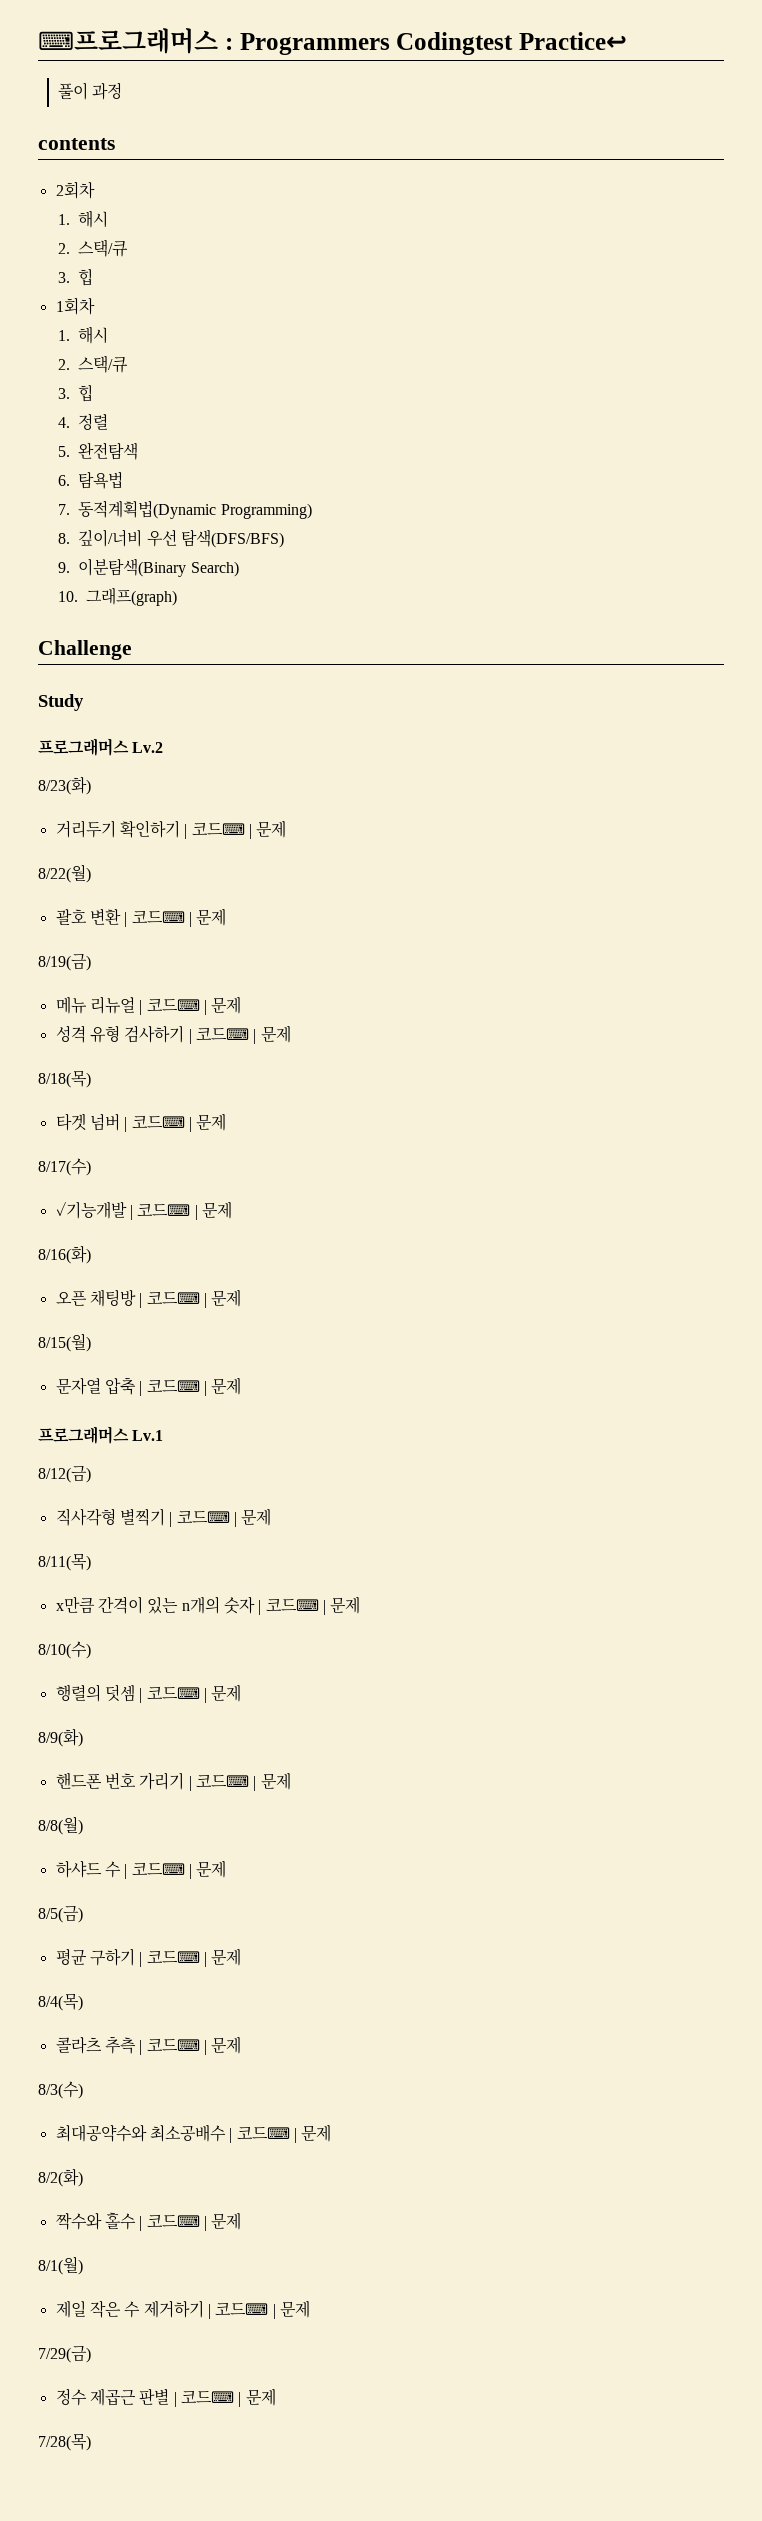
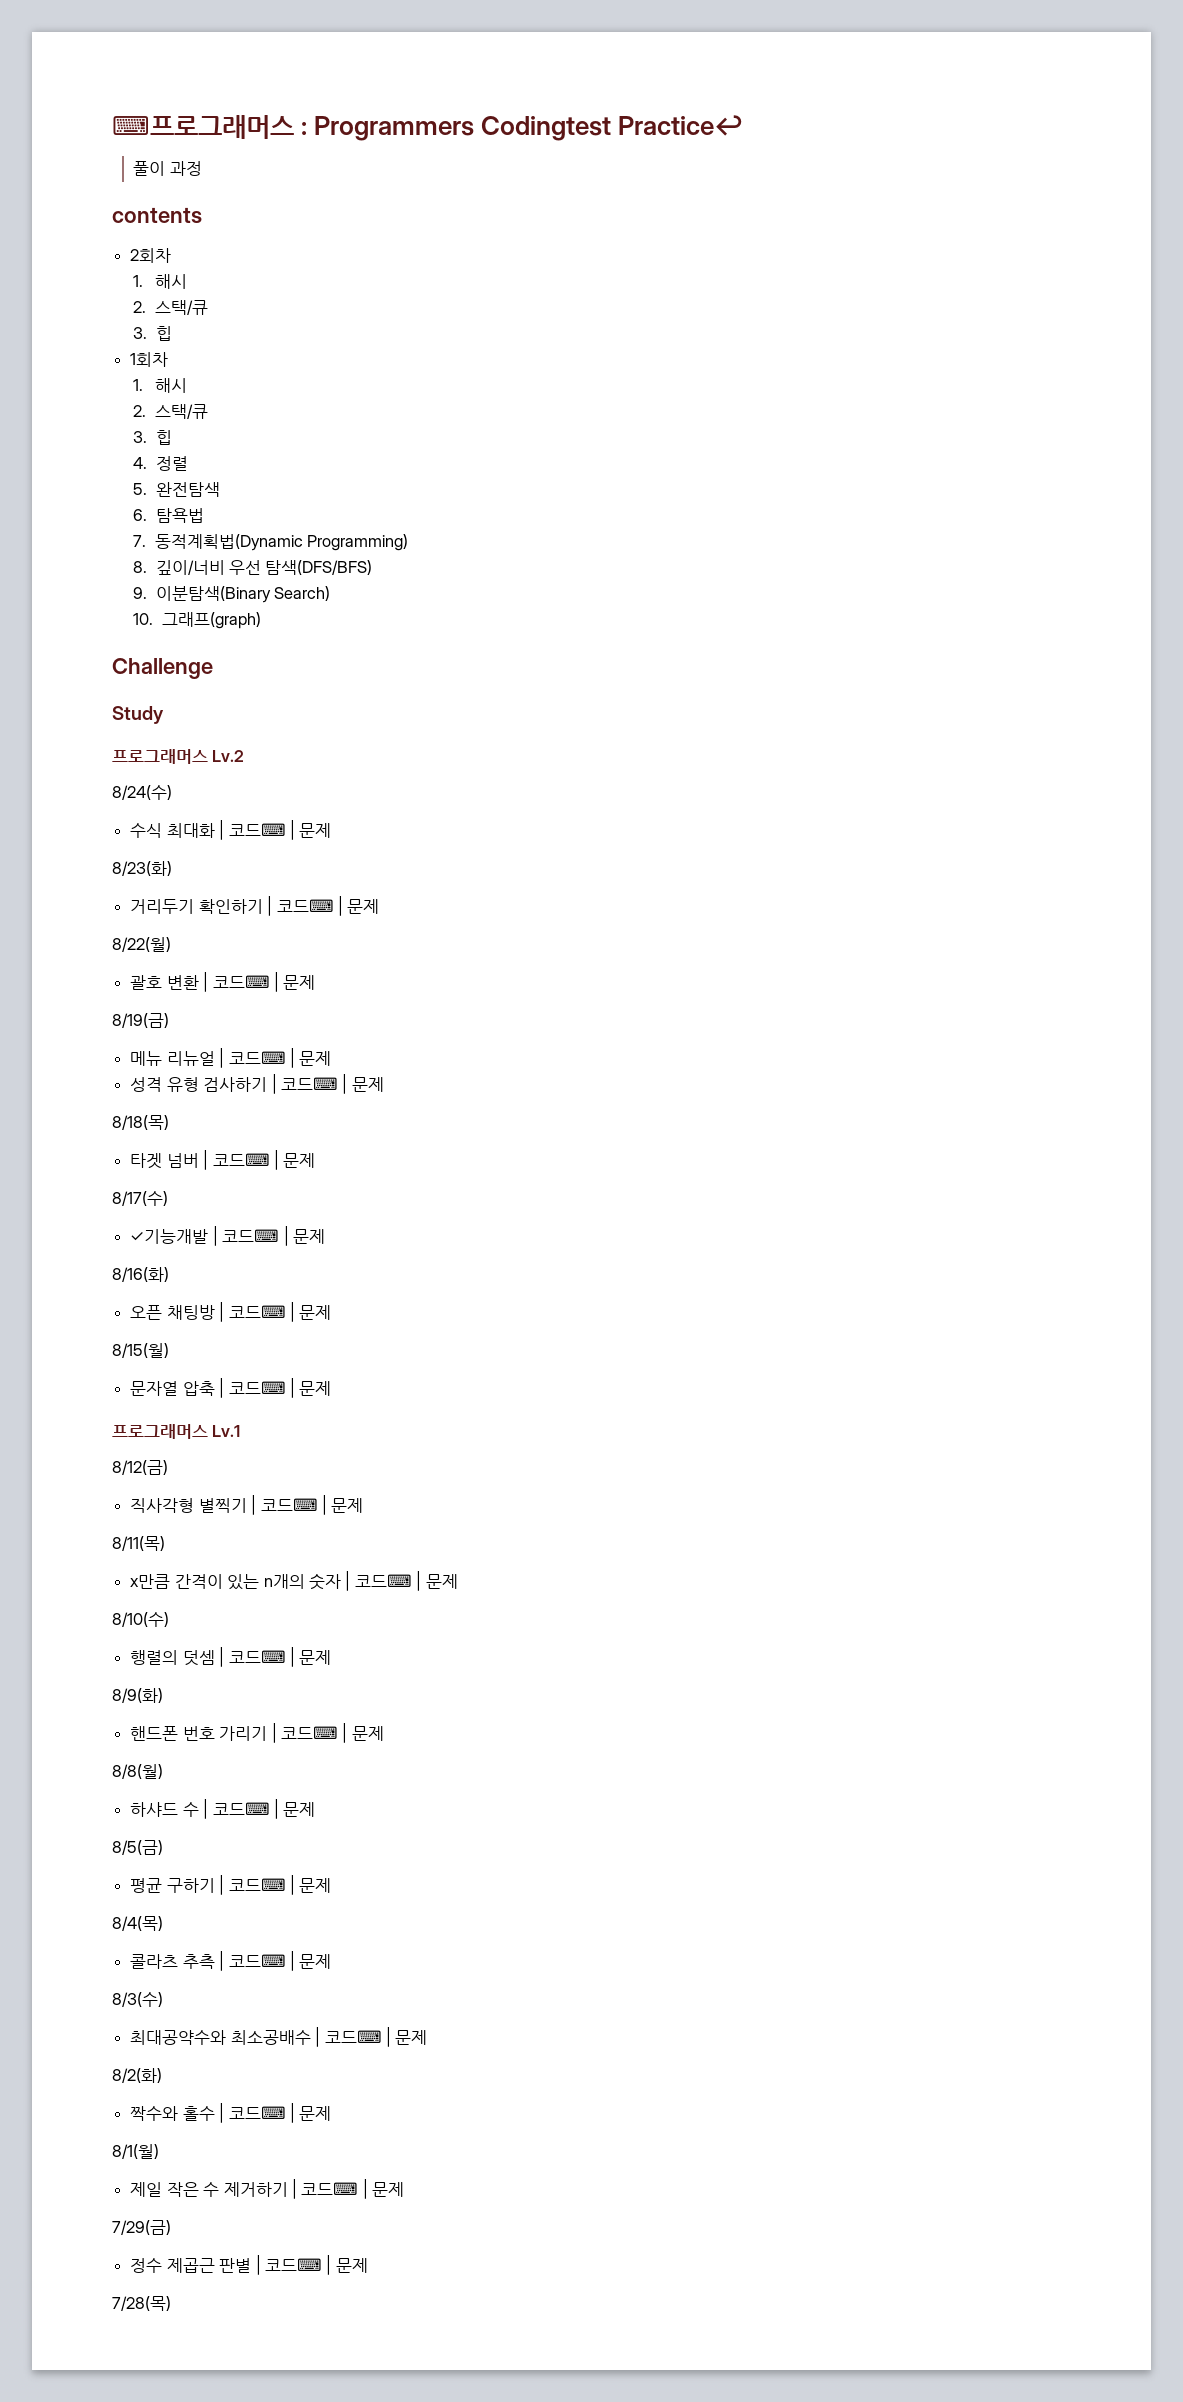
(164, 747) none -> [112,785,172,800] [130,820,332,840] // 8/24(수) // 수식 최대화 | 코드⌨ | 문제

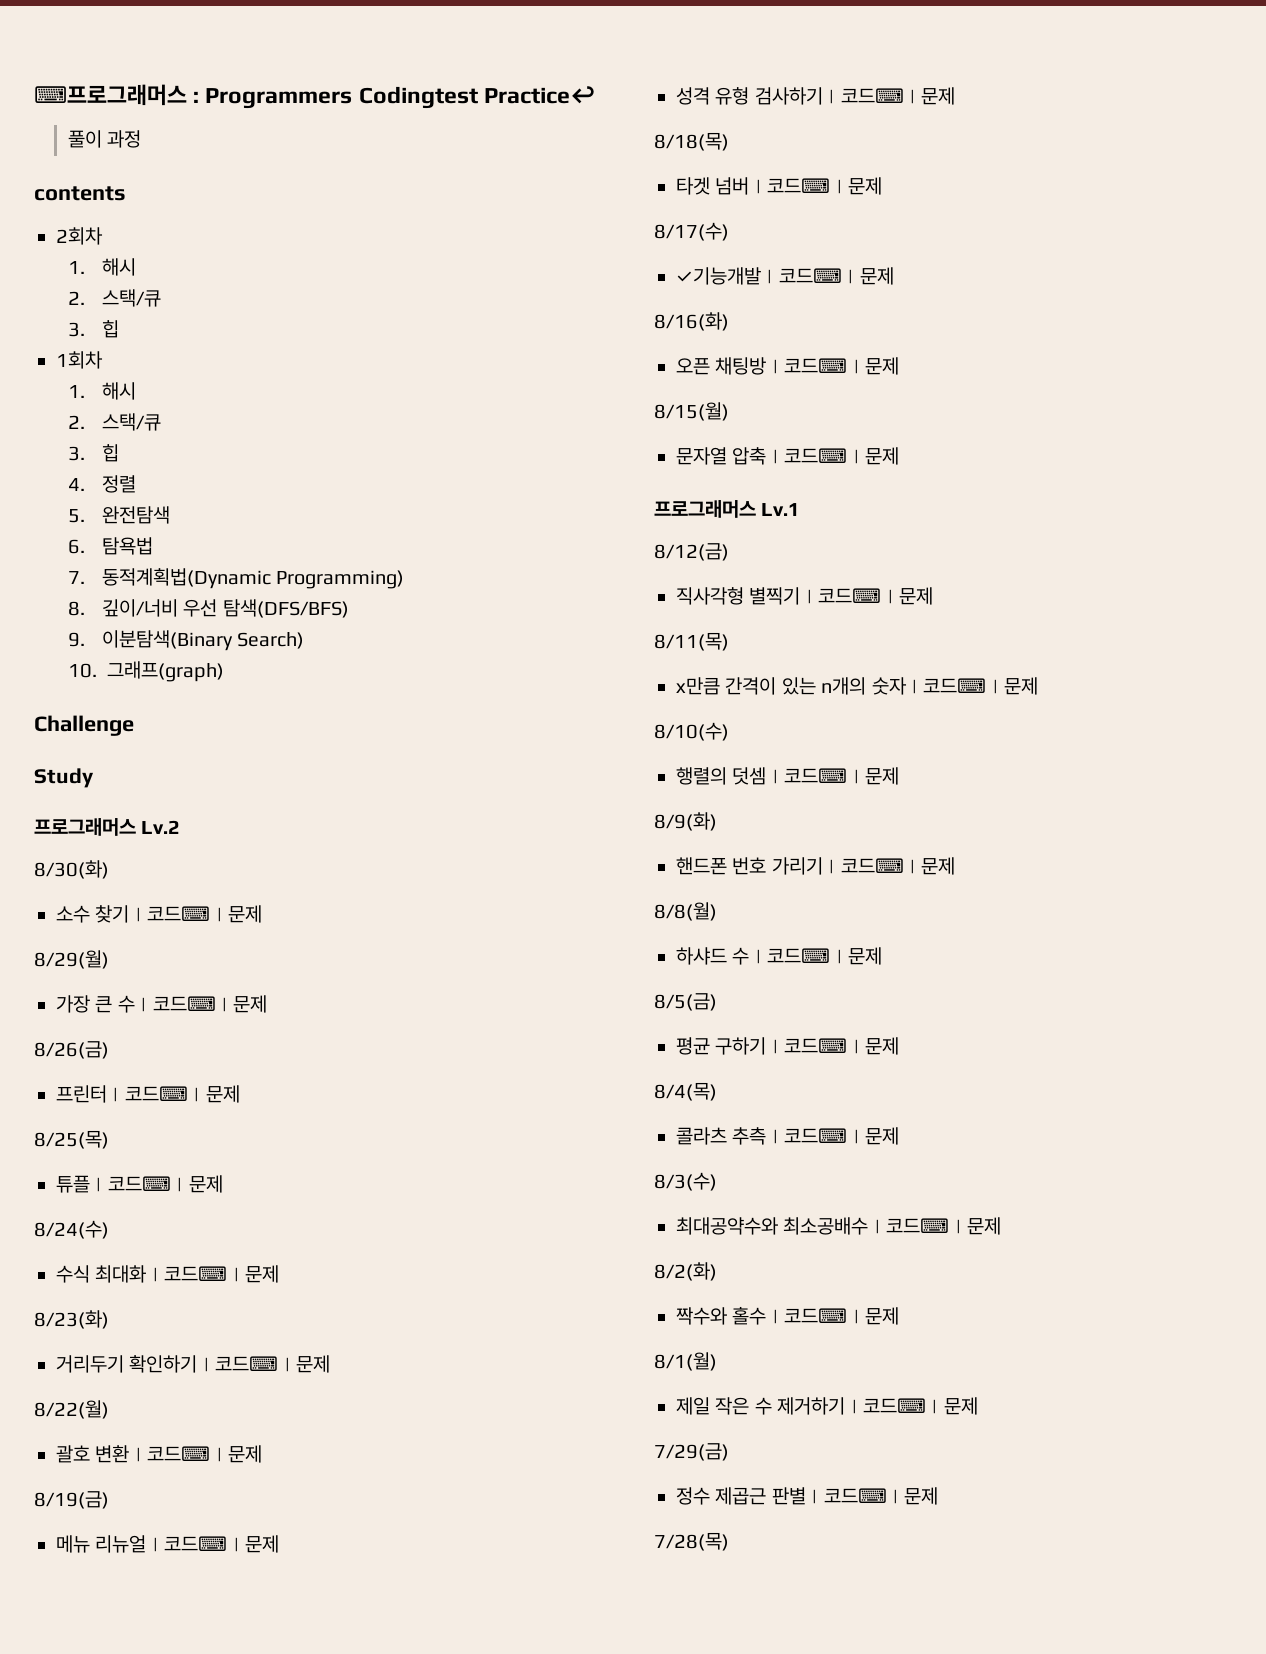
(245, 756) none -> [34,860,109,879] [56,905,262,923] [34,950,109,969] [56,995,268,1013] [34,1041,109,1059] [56,1085,240,1103] [34,1130,109,1149] [56,1175,223,1193] // 8/30(화) // 소수 찾기 | 코드⌨ | 문제 // 8/29(월) // 가장 큰 수 | 코드⌨ | 문제 // 8/26(금) // 프린터 | 코드⌨ | 문제 // 8/25(목) // 튜플 | 코드⌨ | 문제

